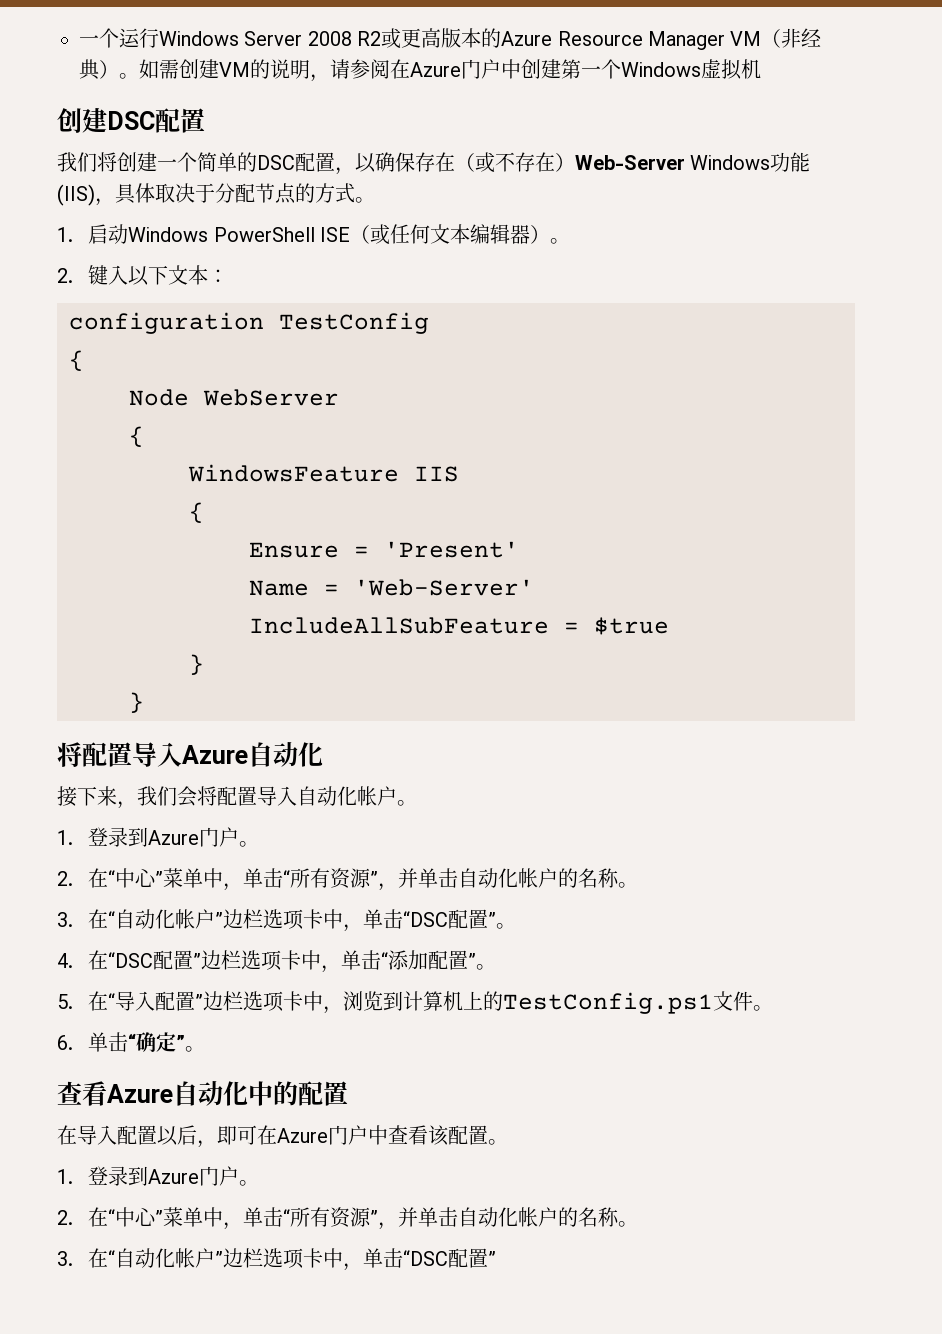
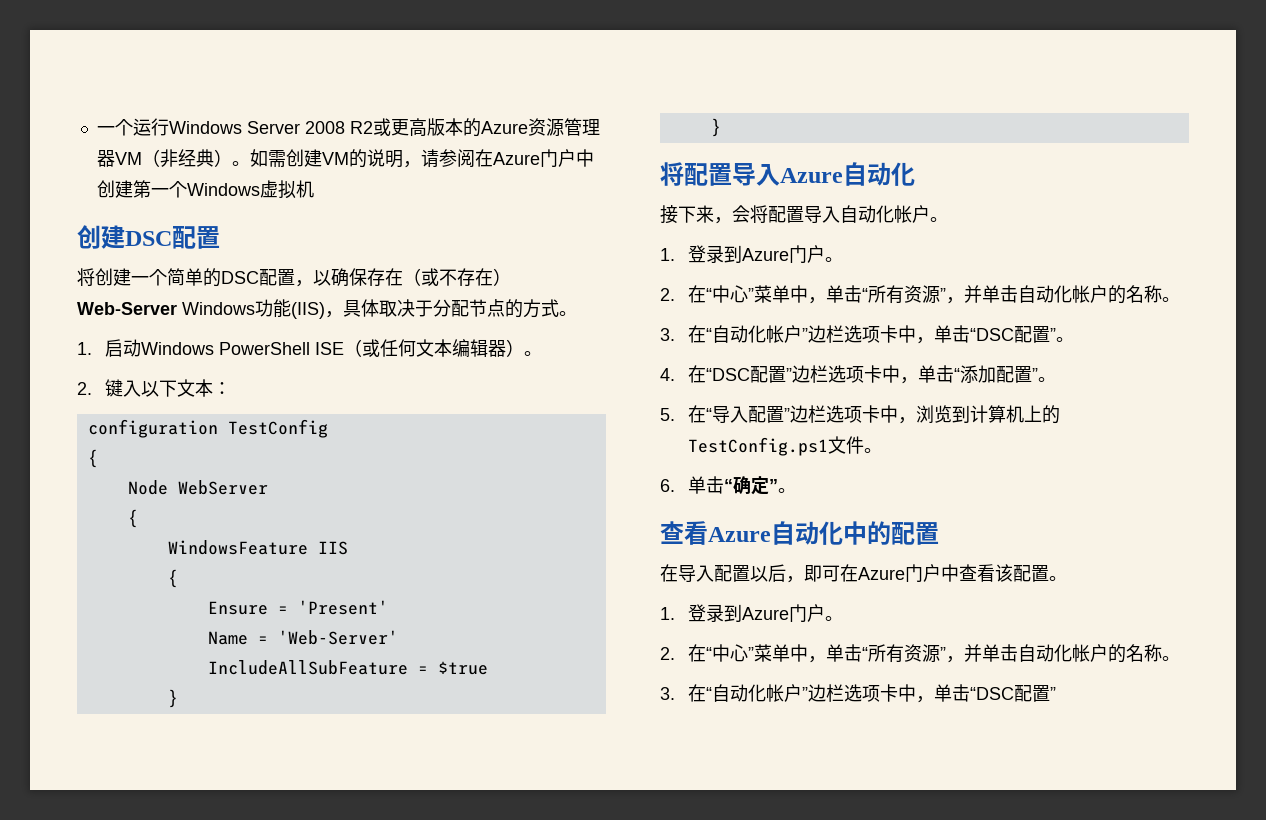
[557,31,725,50] Resource Manager -> [527,118,600,137] [96,150,115,167] 资源管理器
[57,152,97,172] 我们 -> (220, 237) none
[137,786,177,806] 我们 -> (732, 220) none

